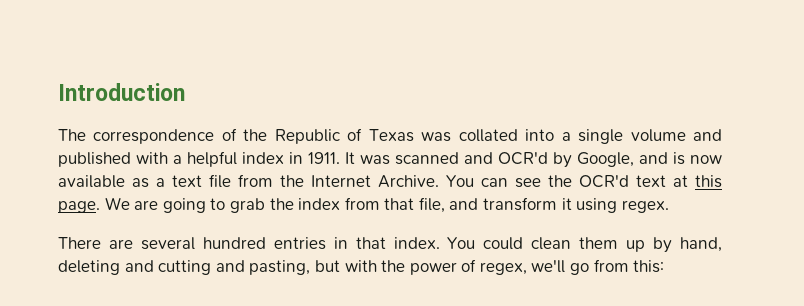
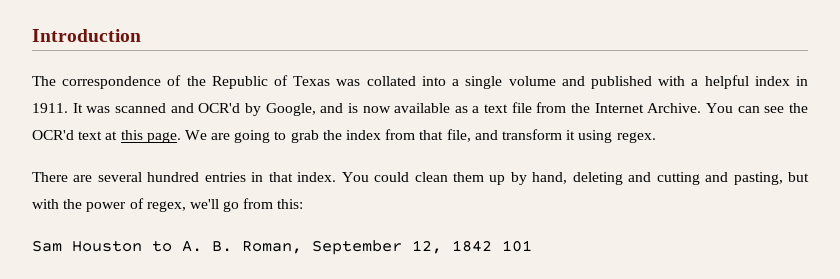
(665, 266) none -> [32,240,532,255] // Sam Houston to A. B. Roman, September 12, 1842 101

